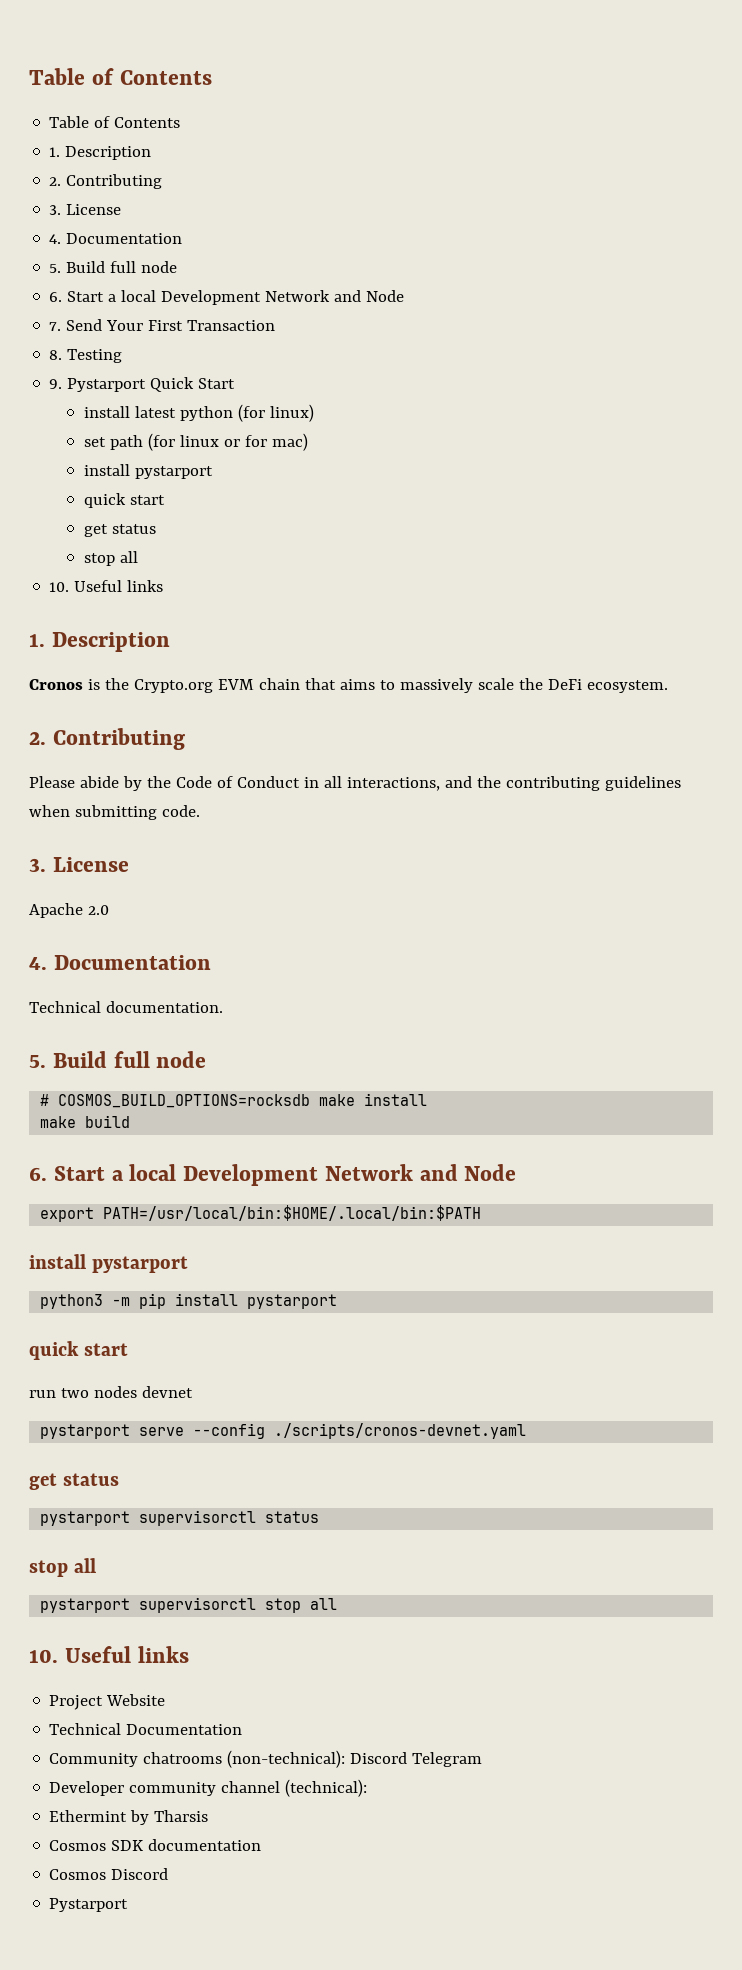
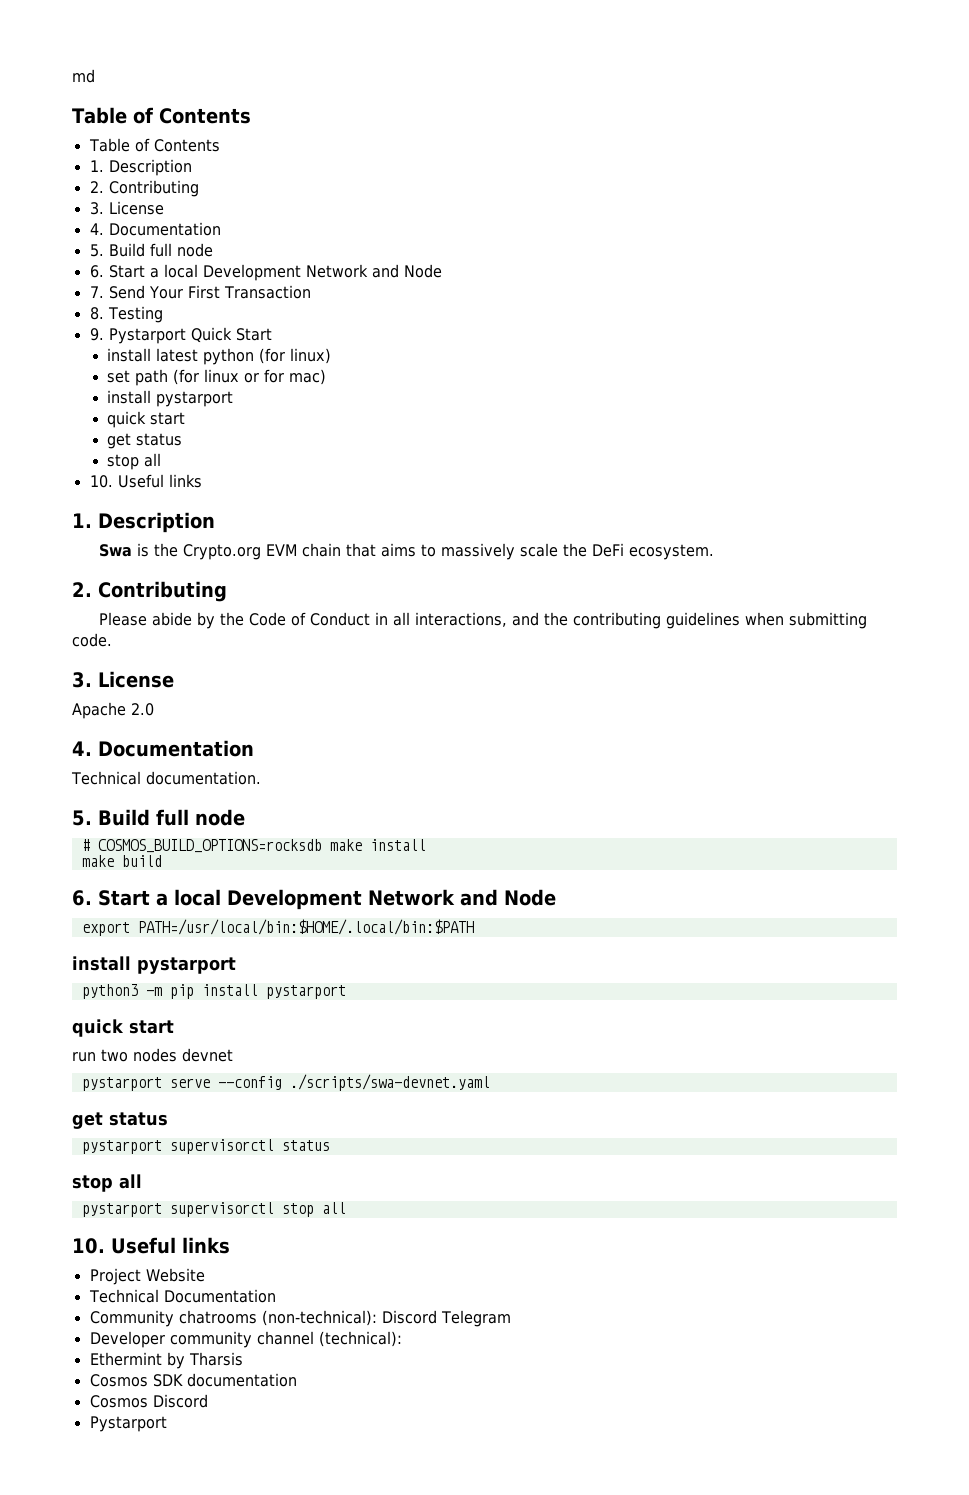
(29, 76) none -> [72,69,95,83] md //
[29,679,83,690] Cronos -> [98,544,132,557] Swa
[274,1423,527,1439] ./scripts/cronos-devnet.yaml -> [289,1074,490,1091] ./scripts/swa-devnet.yaml

